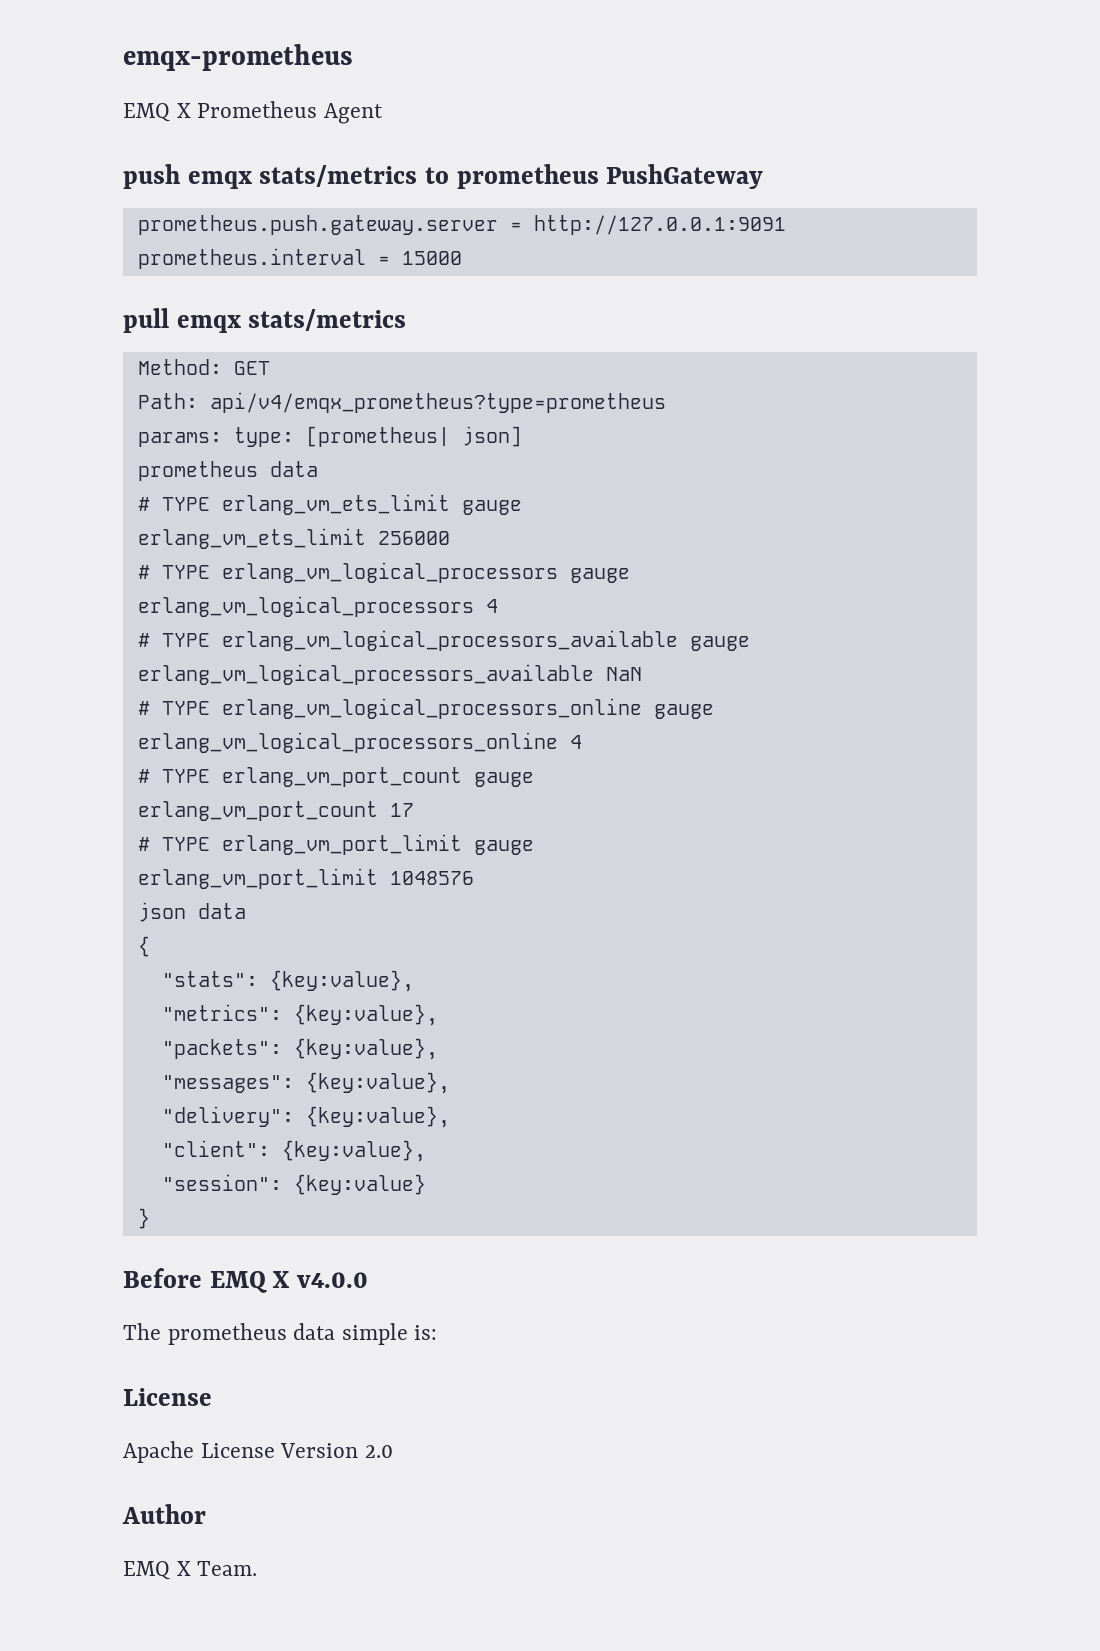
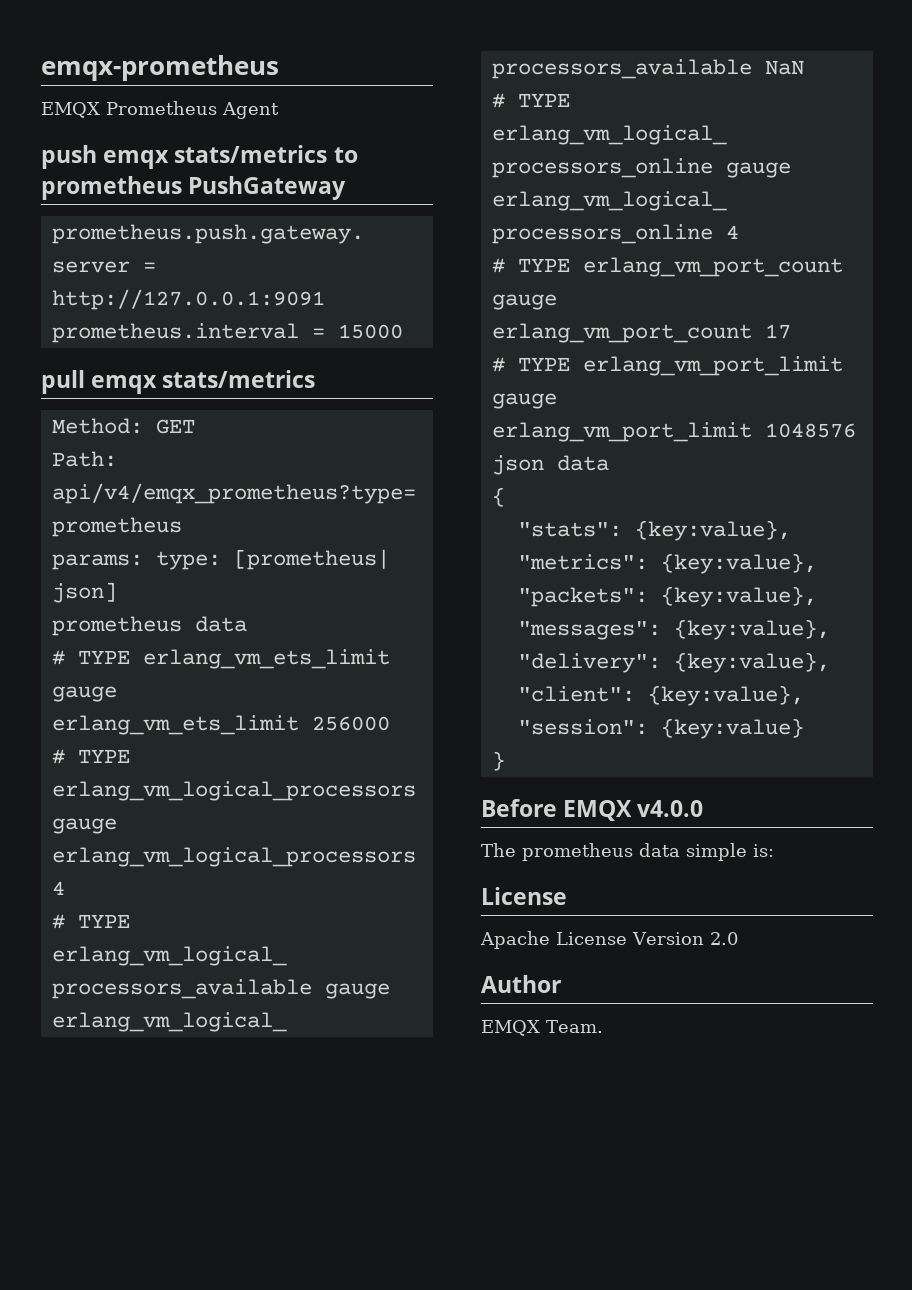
[123,103,191,122] EMQ X -> [41,102,100,118] EMQX
[209,1271,291,1293] EMQ X -> [563,800,633,821] EMQX
[123,1561,191,1580] EMQ X -> [481,1020,540,1036] EMQX

